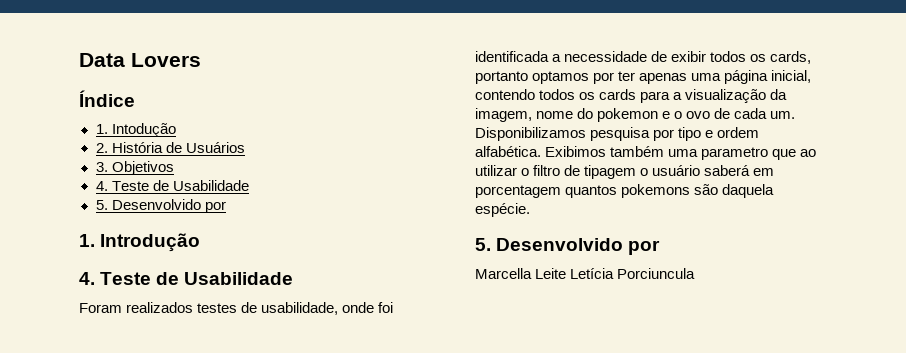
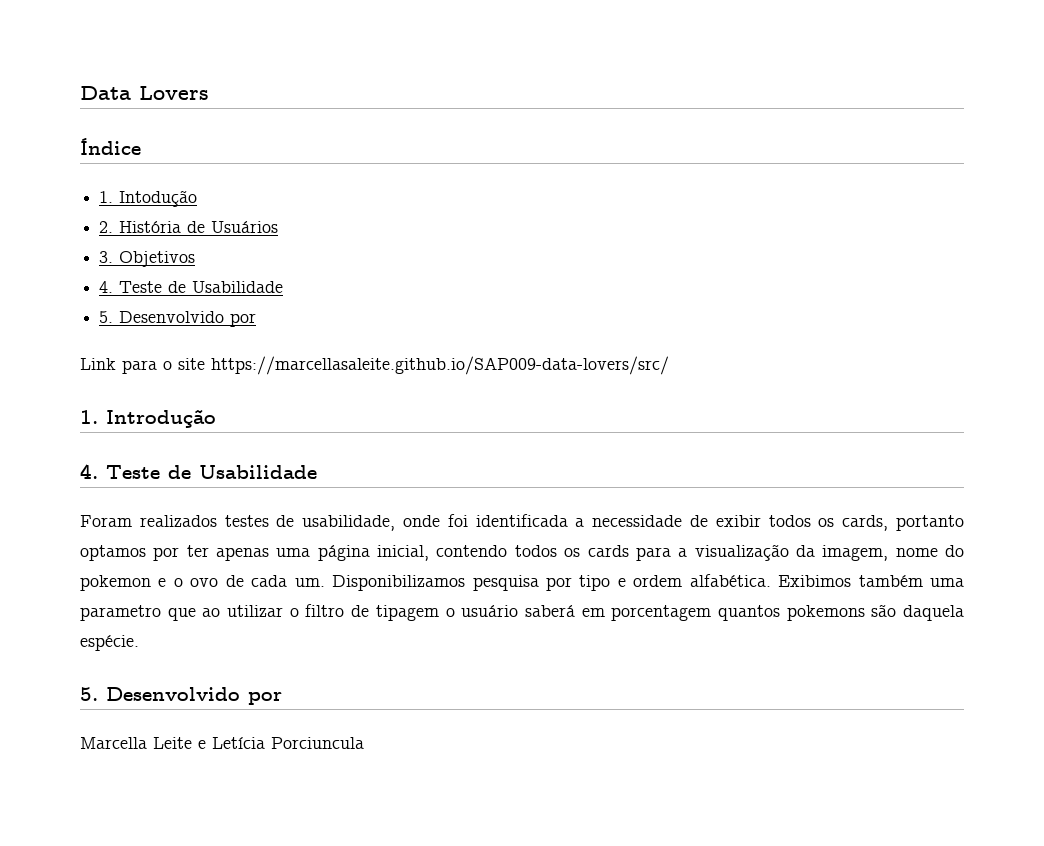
(226, 207) none -> [80,356,669,375] // Link para o site https://marcellasaleite.github.io/SAP009-data-lovers/src/
(567, 273) none -> [198,740,206,749] e

